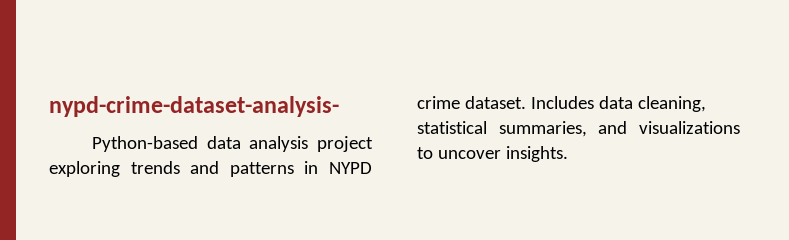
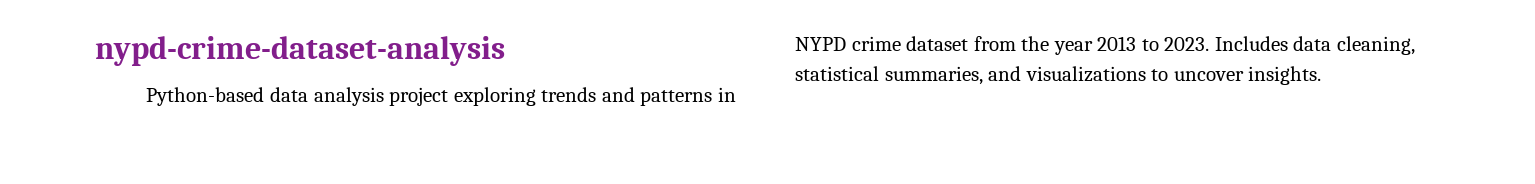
[49,96,339,117] nypd-crime-dataset-analysis- -> [95,36,505,66] nypd-crime-dataset-analysis
[464,96,526,109] dataset. -> [906,36,1210,55] dataset from the year 2013 to 2023.

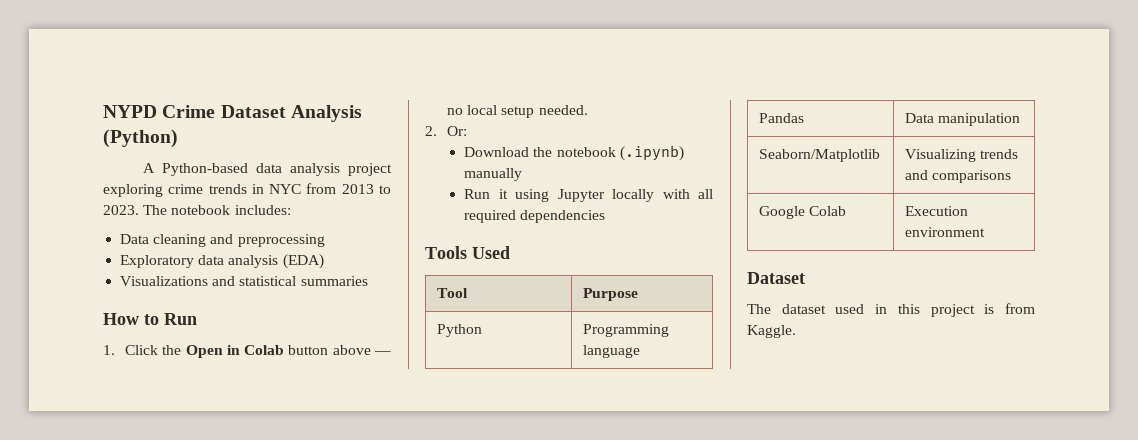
[95,36,505,66] nypd-crime-dataset-analysis // -> [103,105,362,122] [103,129,178,148] [142,163,155,173] NYPD Crime Dataset Analysis (Python) // A
[541,87,736,106] [795,36,1415,55] [795,66,1322,85] trends and patterns in NYPD crime dataset from the year 2013 to 2023. Includes data cleaning, statistical summaries, and visualizations to uncover insights. -> [168,183,391,194] [103,205,291,215] [120,234,325,247] [120,254,324,269] [120,276,368,286] [103,313,197,325] [103,345,391,358] [447,105,588,118] [425,126,468,136] [464,145,684,161] [464,168,523,181] [464,189,713,202] [464,210,606,223] [425,246,510,259] [437,288,469,298] [583,288,639,301] [437,324,483,337] [583,324,670,337] [583,345,641,358] [759,113,805,123] [905,113,1021,126] [759,149,881,162] [905,149,1019,162] [905,170,1012,183] [759,206,847,219] [905,206,969,216] [905,227,986,237] [747,272,805,284] [747,303,1035,317] [747,325,796,338] crime trends in NYC from 2013 to 2023. The notebook includes: // Data cleaning and preprocessing // Exploratory data analysis (EDA) // Visualizations and statistical summaries // How to Run // 1. Click the Open in Colab button above — no local setup needed. // 2. Or: // Download the notebook (.ipynb) manually // Run it using Jupyter locally with all required dependencies // Tools Used // Tool | Purpose // Python | Programming language // Pandas | Data manipulation // Seaborn/Matplotlib | Visualizing trends and comparisons // Google Colab | Execution environment // Dataset // The dataset used in this project is from Kaggle.

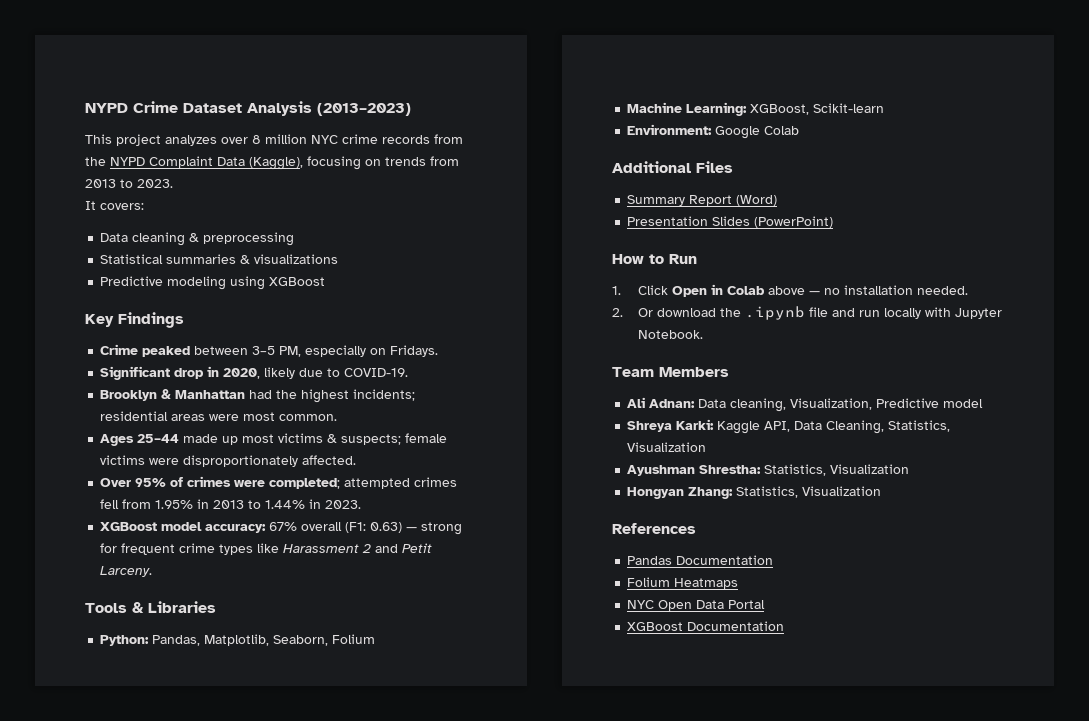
[103,129,178,148] [142,163,392,176] [103,184,302,197] (Python) // A Python-based data analysis project exploring crime trends in NYC -> [317,103,411,116] [85,134,463,146] [85,156,426,170] (2013–2023) // This project analyzes over 8 million NYC crime records from the NYPD Complaint Data (Kaggle), focusing on trends
[143,205,291,215] The notebook includes: -> [85,201,144,210] // It covers:
[210,234,234,244] and -> [189,233,200,242] &
[120,254,324,269] [120,276,368,286] Exploratory data analysis (EDA) // Visualizations and statistical summaries -> [100,254,339,264] [100,276,326,290] [85,312,184,328] [100,344,439,357] [100,366,409,380] [100,389,416,403] [100,411,338,421] [100,433,448,446] [100,455,357,467] [100,476,458,489] [100,499,362,509] [100,522,463,535] [100,543,433,555] [100,566,153,577] [85,601,216,613] [100,634,376,646] [627,102,885,116] [627,124,800,139] [612,161,733,173] [627,195,778,206] [627,216,834,228] Statistical summaries & visualizations // Predictive modeling using XGBoost // Key Findings // Crime peaked between 3–5 PM, especially on Fridays. // Significant drop in 2020, likely due to COVID-19. // Brooklyn & Manhattan had the highest incidents; residential areas were most common. // Ages 25–44 made up most victims & suspects; female victims were disproportionately affected. // Over 95% of crimes were completed; attempted crimes fell from 1.95% in 2013 to 1.44% in 2023. // XGBoost model accuracy: 67% overall (F1: 0.63) — strong for frequent crime types like Harassment 2 and Petit Larceny. // Tools & Libraries // Python: Pandas, Matplotlib, Seaborn, Folium // Machine Learning: XGBoost, Scikit-learn // Environment: Google Colab // Additional Files // Summary Report (Word) // Presentation Slides (PowerPoint)
[162,345,182,355] the -> (668, 290) none
[288,345,329,355] button -> (765, 290) none
[467,105,535,118] local setup -> [843,285,913,295] installation
[447,126,468,136] [464,145,684,161] [464,168,523,181] [464,189,713,202] [464,210,606,223] [425,246,510,259] [437,288,469,298] [583,288,639,301] [437,324,483,337] [583,324,670,337] [583,345,641,358] [759,113,805,123] [905,113,1021,126] [759,149,881,162] [905,149,1019,162] [905,170,1012,183] [759,206,847,219] [905,206,969,216] [905,227,986,237] [747,272,805,284] [747,303,1035,317] [747,325,796,338] Or: // Download the notebook (.ipynb) manually // Run it using Jupyter locally with all required dependencies // Tools Used // Tool | Purpose // Python | Programming language // Pandas | Data manipulation // Seaborn/Matplotlib | Visualizing trends and comparisons // Google Colab | Execution environment // Dataset // The dataset used in this project is from Kaggle. -> [637,306,1002,320] [637,330,703,339] [612,367,729,377] [627,397,984,412] [627,419,951,434] [627,442,707,452] [627,464,910,476] [627,486,882,499] [612,523,696,534] [627,555,774,565] [627,577,739,589] [627,600,766,611] [627,621,785,631] Or download the .ipynb file and run locally with Jupyter Notebook. // Team Members // Ali Adnan: Data cleaning, Visualization, Predictive model // Shreya Karki: Kaggle API, Data Cleaning, Statistics, Visualization // Ayushman Shrestha: Statistics, Visualization // Hongyan Zhang: Statistics, Visualization // References // Pandas Documentation // Folium Heatmaps // NYC Open Data Portal // XGBoost Documentation

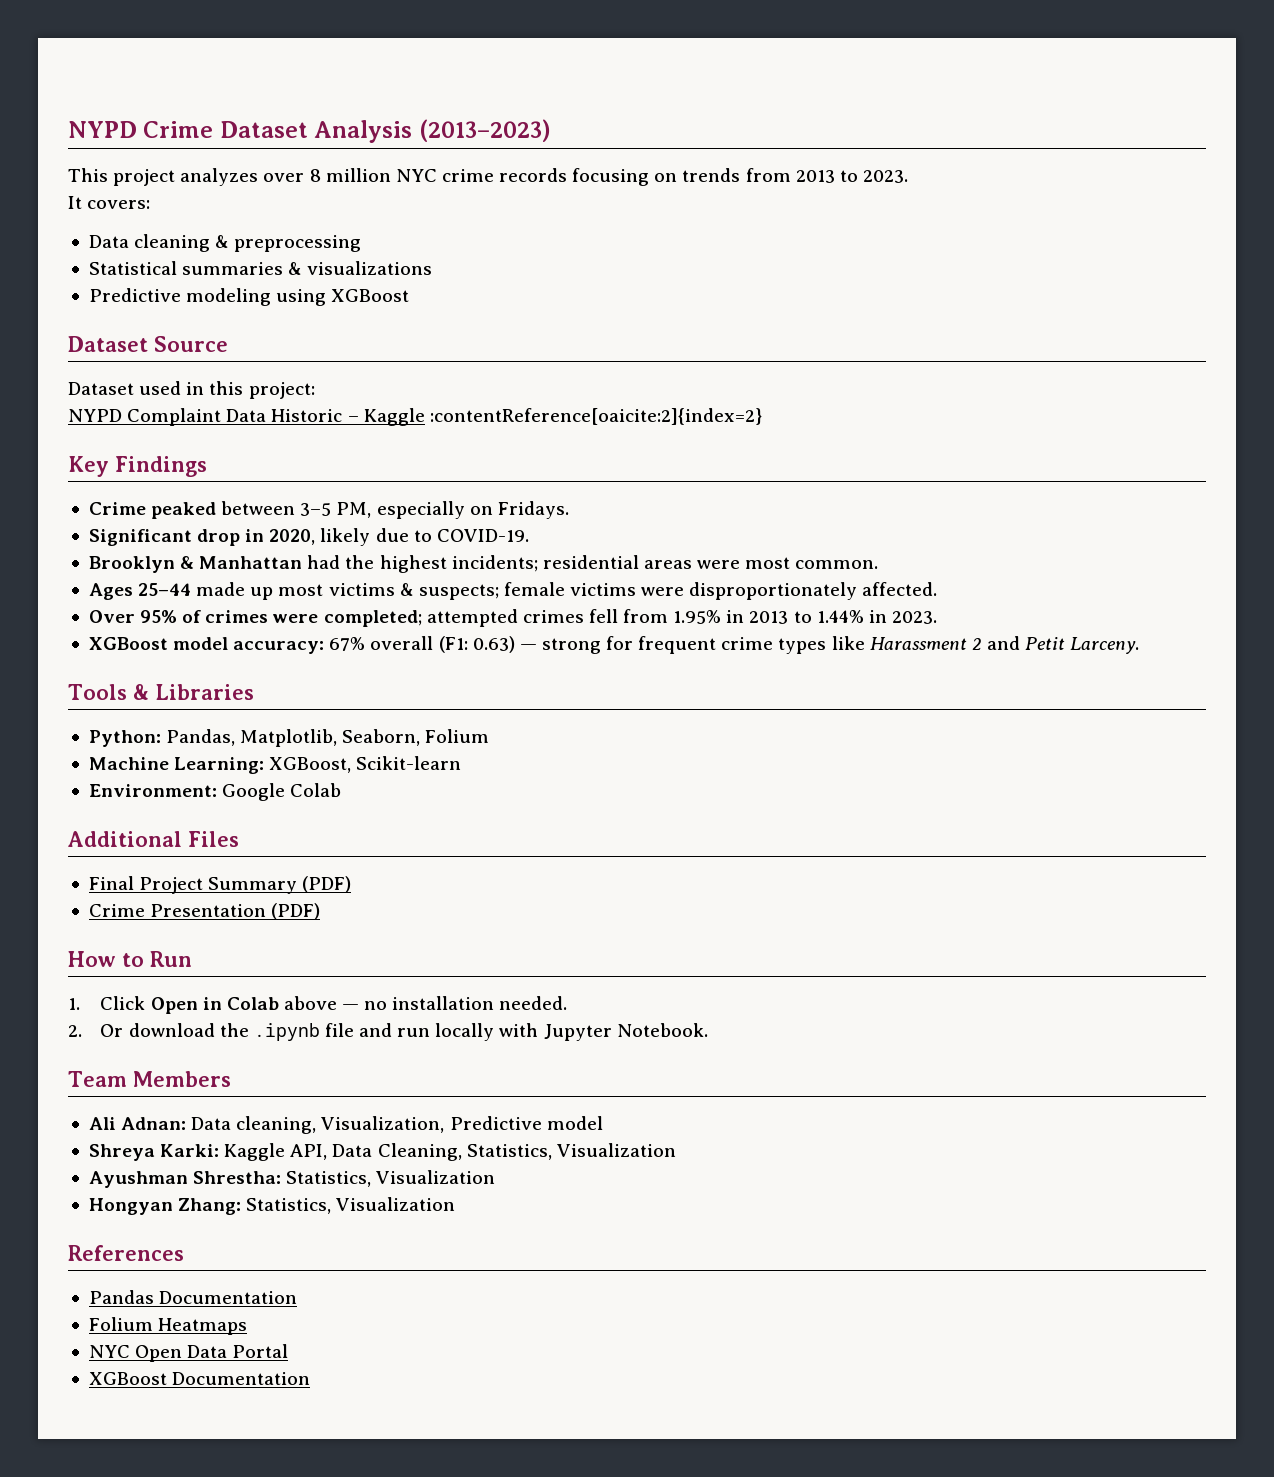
[434,134,463,144] [85,156,303,170] from the NYPD Complaint Data (Kaggle), -> (568, 175) none
(326, 281) none -> [68,336,228,352] [68,381,315,399] [68,408,762,426] // Dataset Source // Dataset used in this project: // NYPD Complaint Data Historic – Kaggle :contentReference[oaicite:2]{index=2}
[627,195,778,206] [627,216,834,228] Summary Report (Word) // Presentation Slides (PowerPoint) -> [88,876,352,894] [88,903,321,920] Final Project Summary (PDF) // Crime Presentation (PDF)

